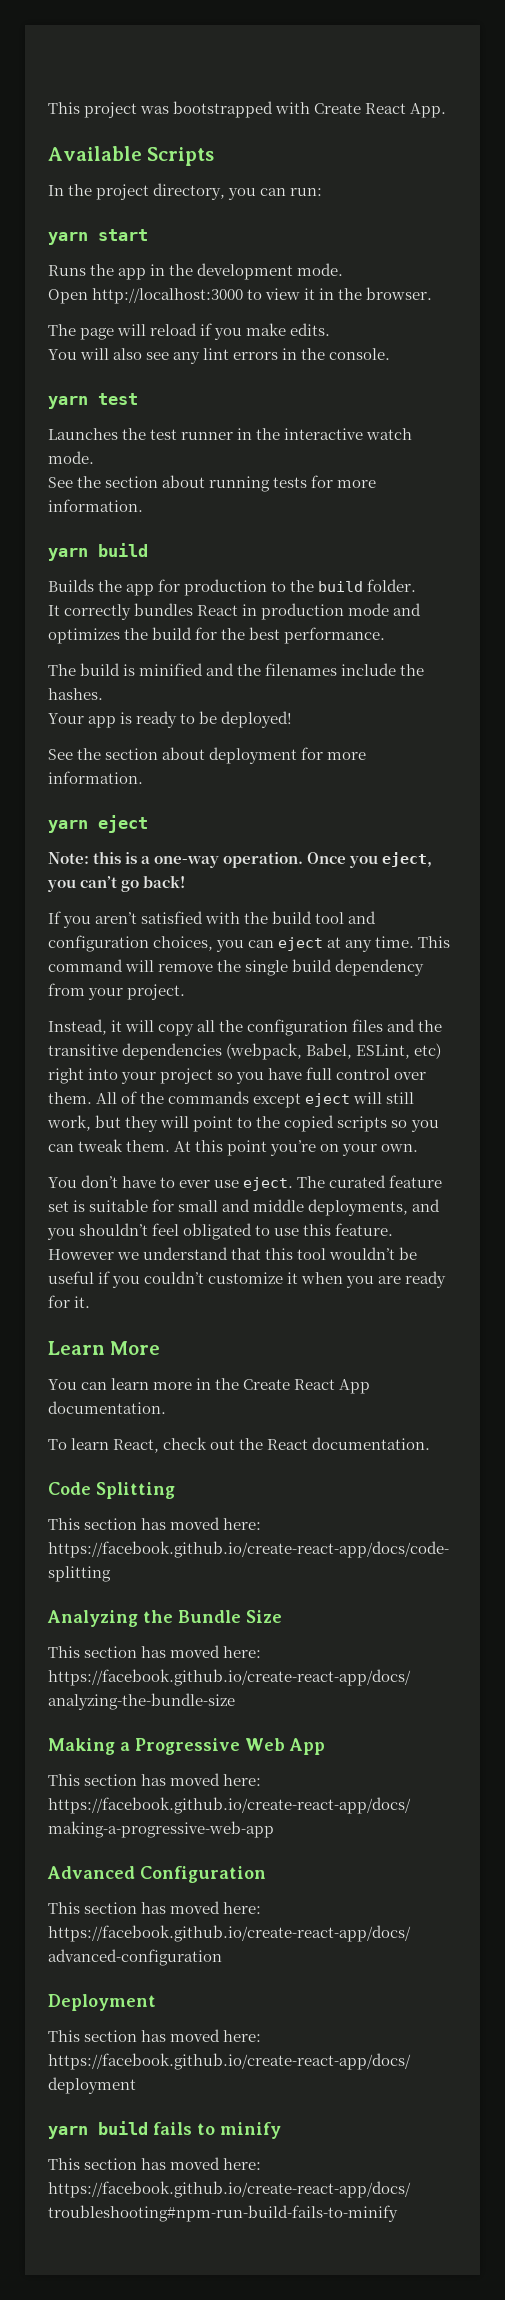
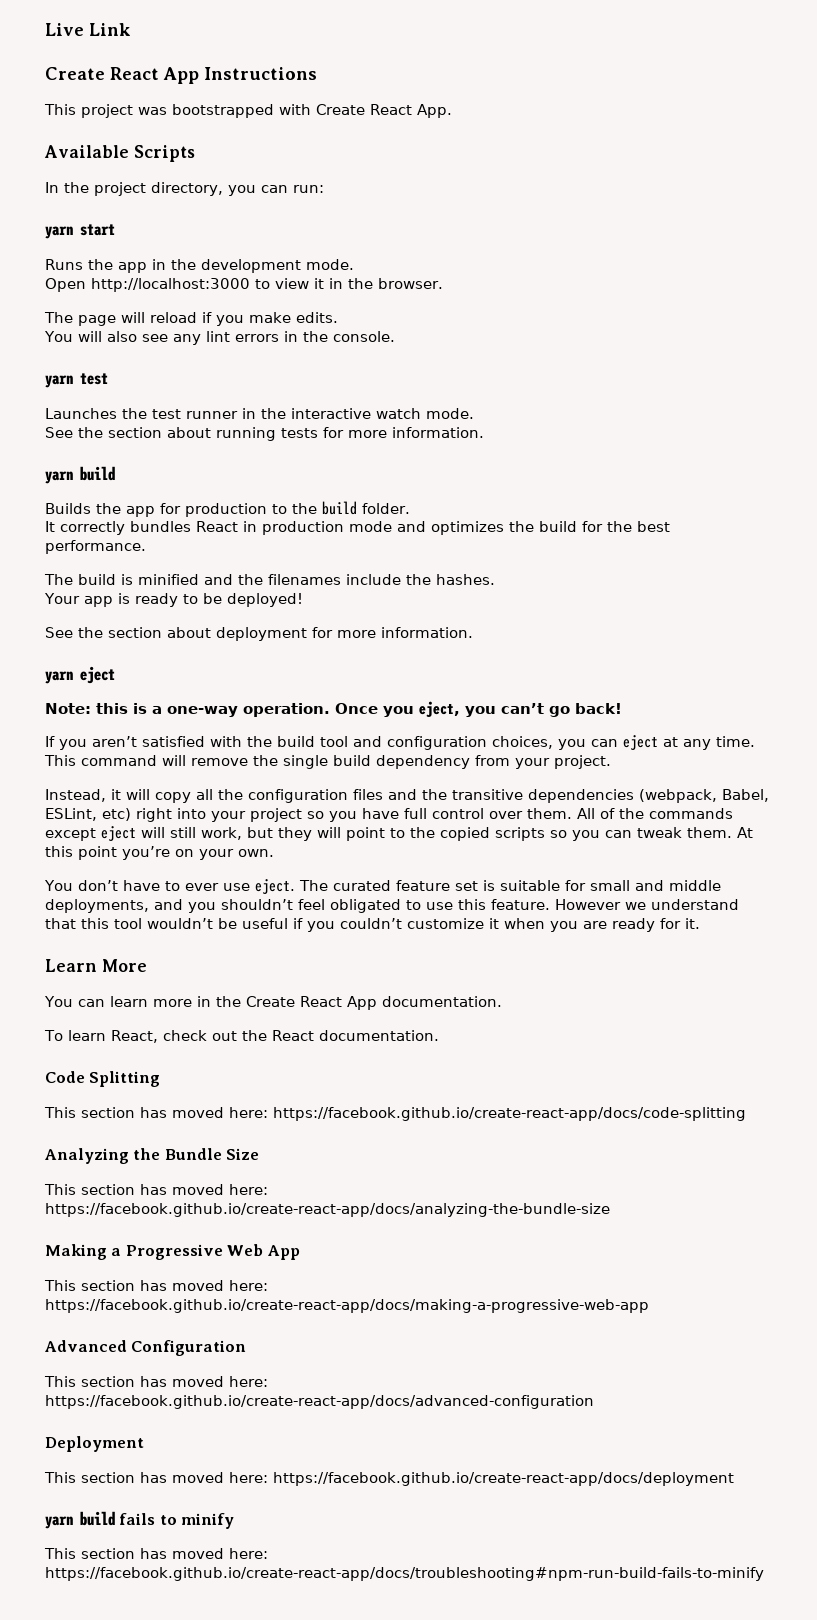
(48, 108) none -> [45,23,131,36] [45,67,317,84] Live Link // Create React App Instructions //

